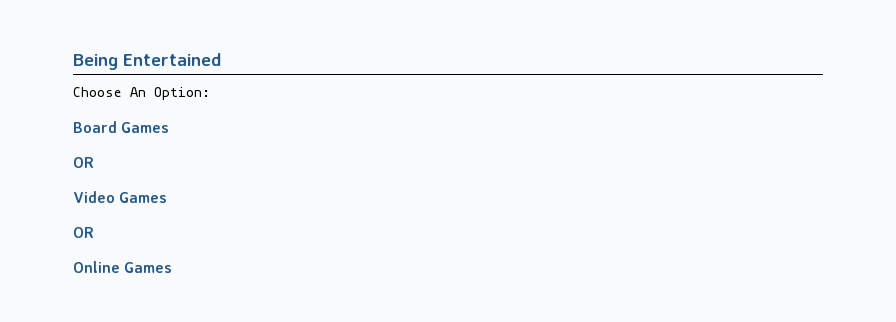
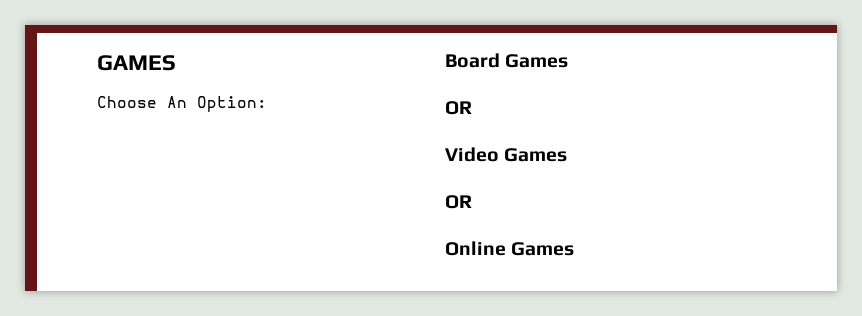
[73,53,221,70] Being Entertained -> [97,55,176,71] GAMES

